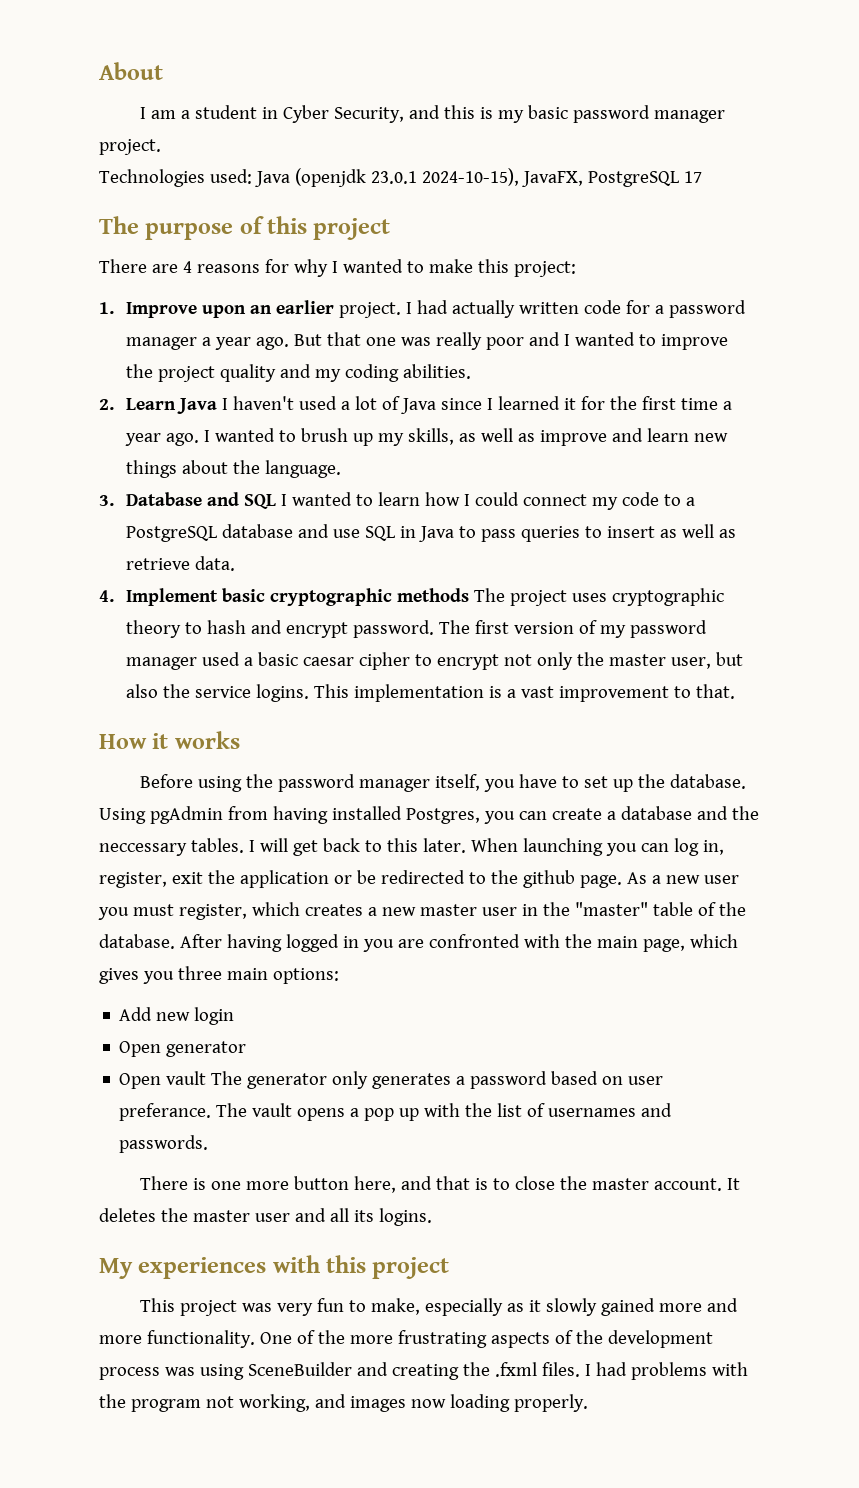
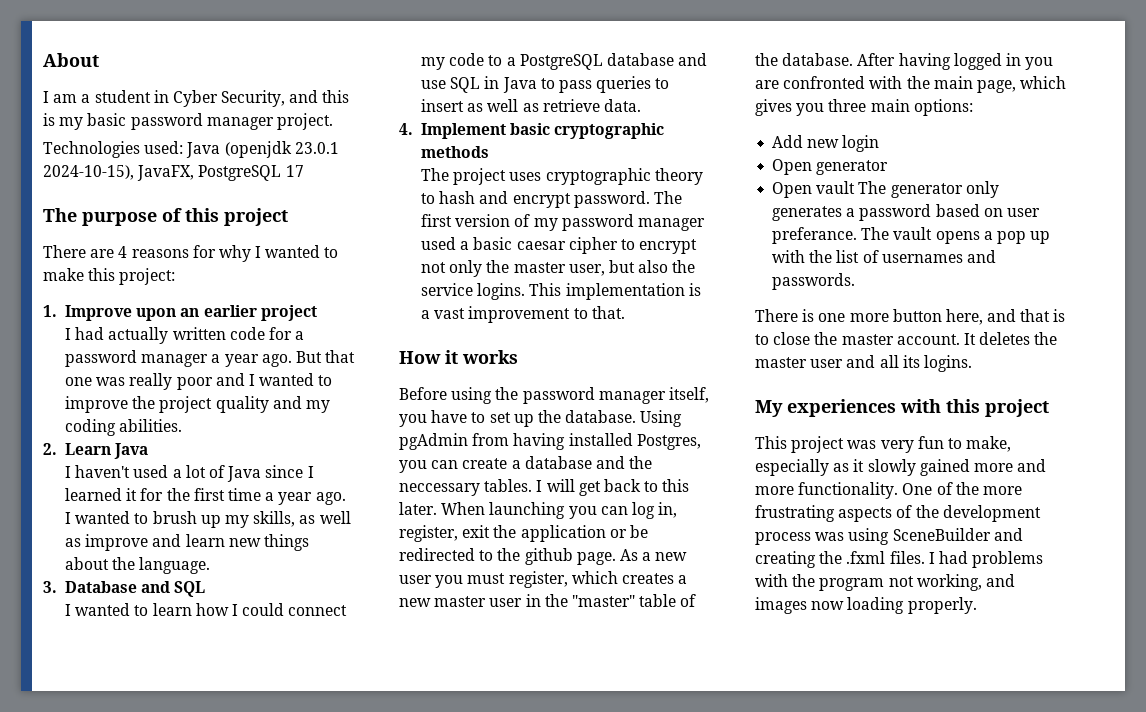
[339,302,402,318] project. -> [260,305,317,321] project //
(218, 406) none -> (149, 451) //
(277, 501) none -> (206, 589) //
(470, 595) none -> (490, 152) //

